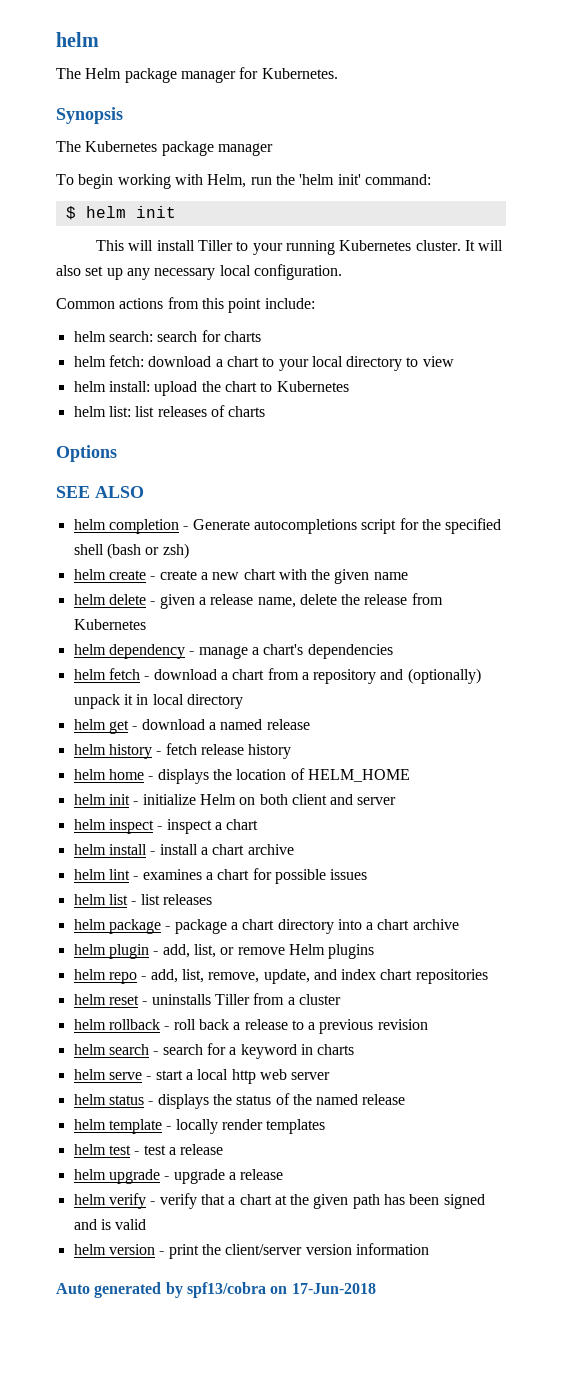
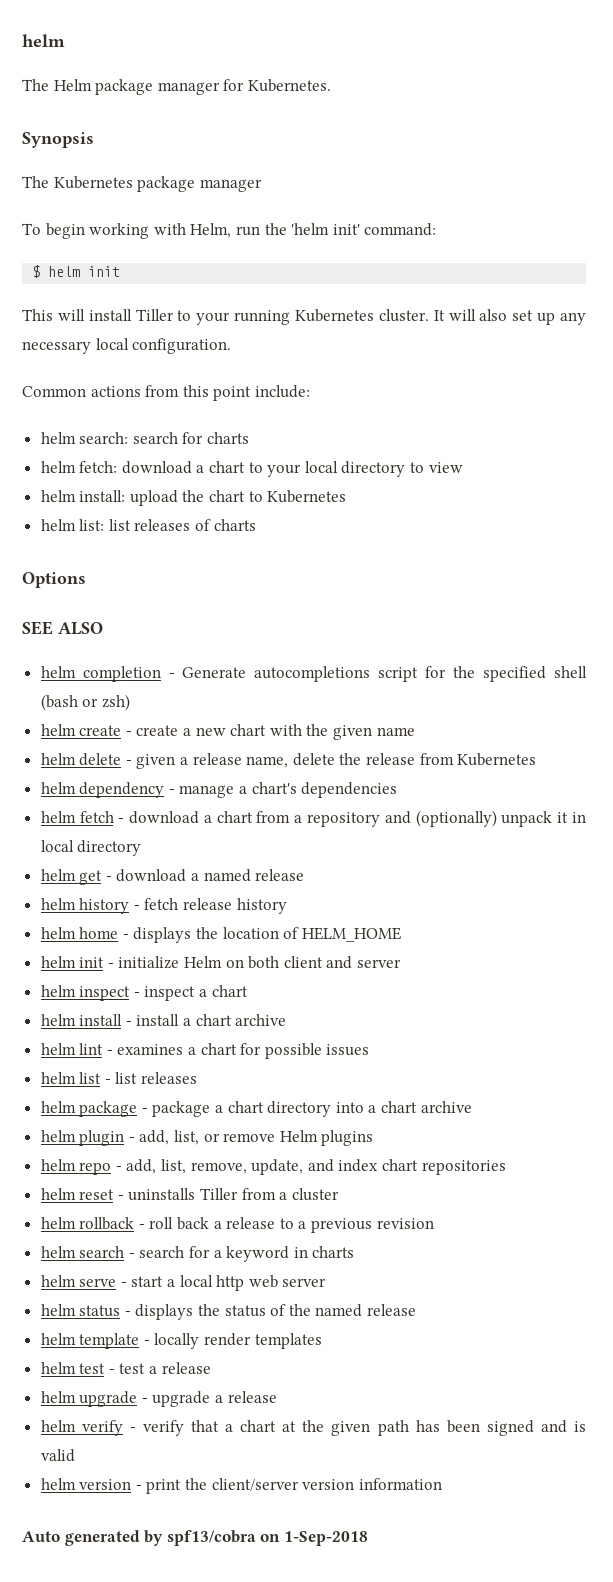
[291,1283,376,1294] 17-Jun-2018 -> [283,1531,368,1546] 1-Sep-2018

